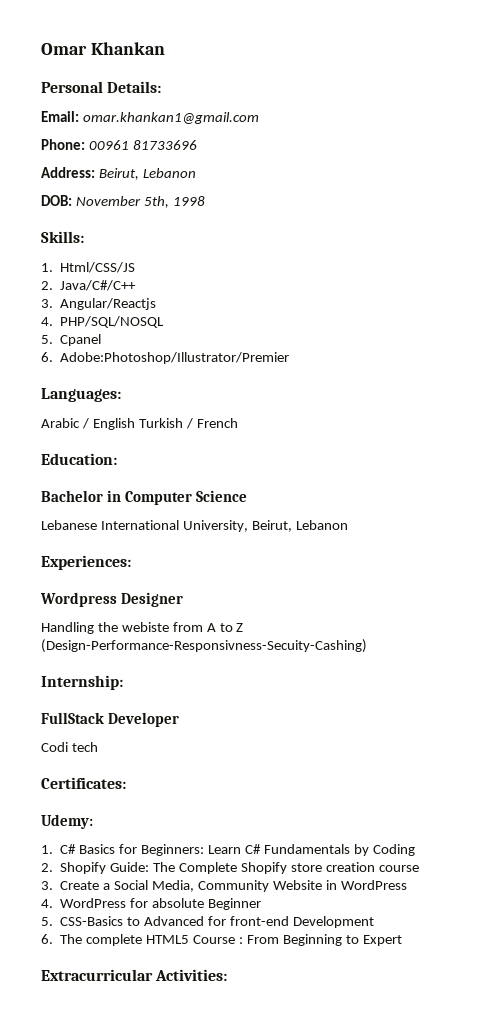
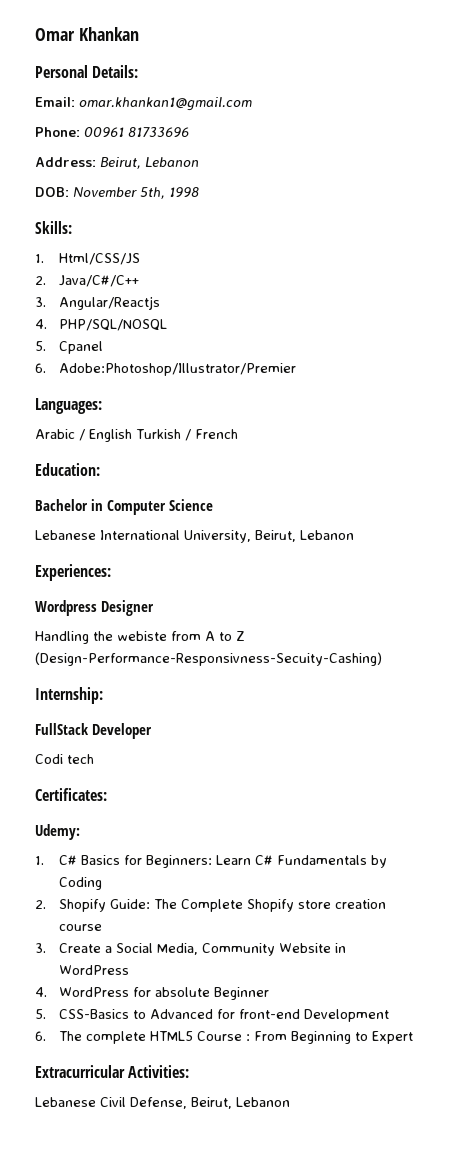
(228, 975) none -> [35,1097,290,1109] // Lebanese Civil Defense, Beirut, Lebanon

